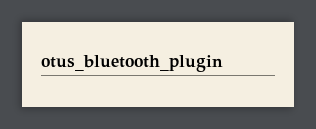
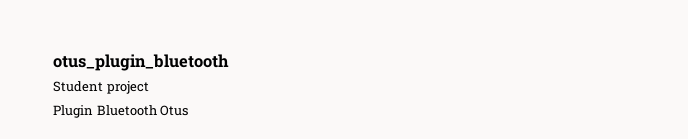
[41,55,223,72] otus_bluetooth_plugin -> [53,54,229,71] [53,81,149,94] [53,105,189,118] otus_plugin_bluetooth // Student project // Plugin Bluetooth Otus

